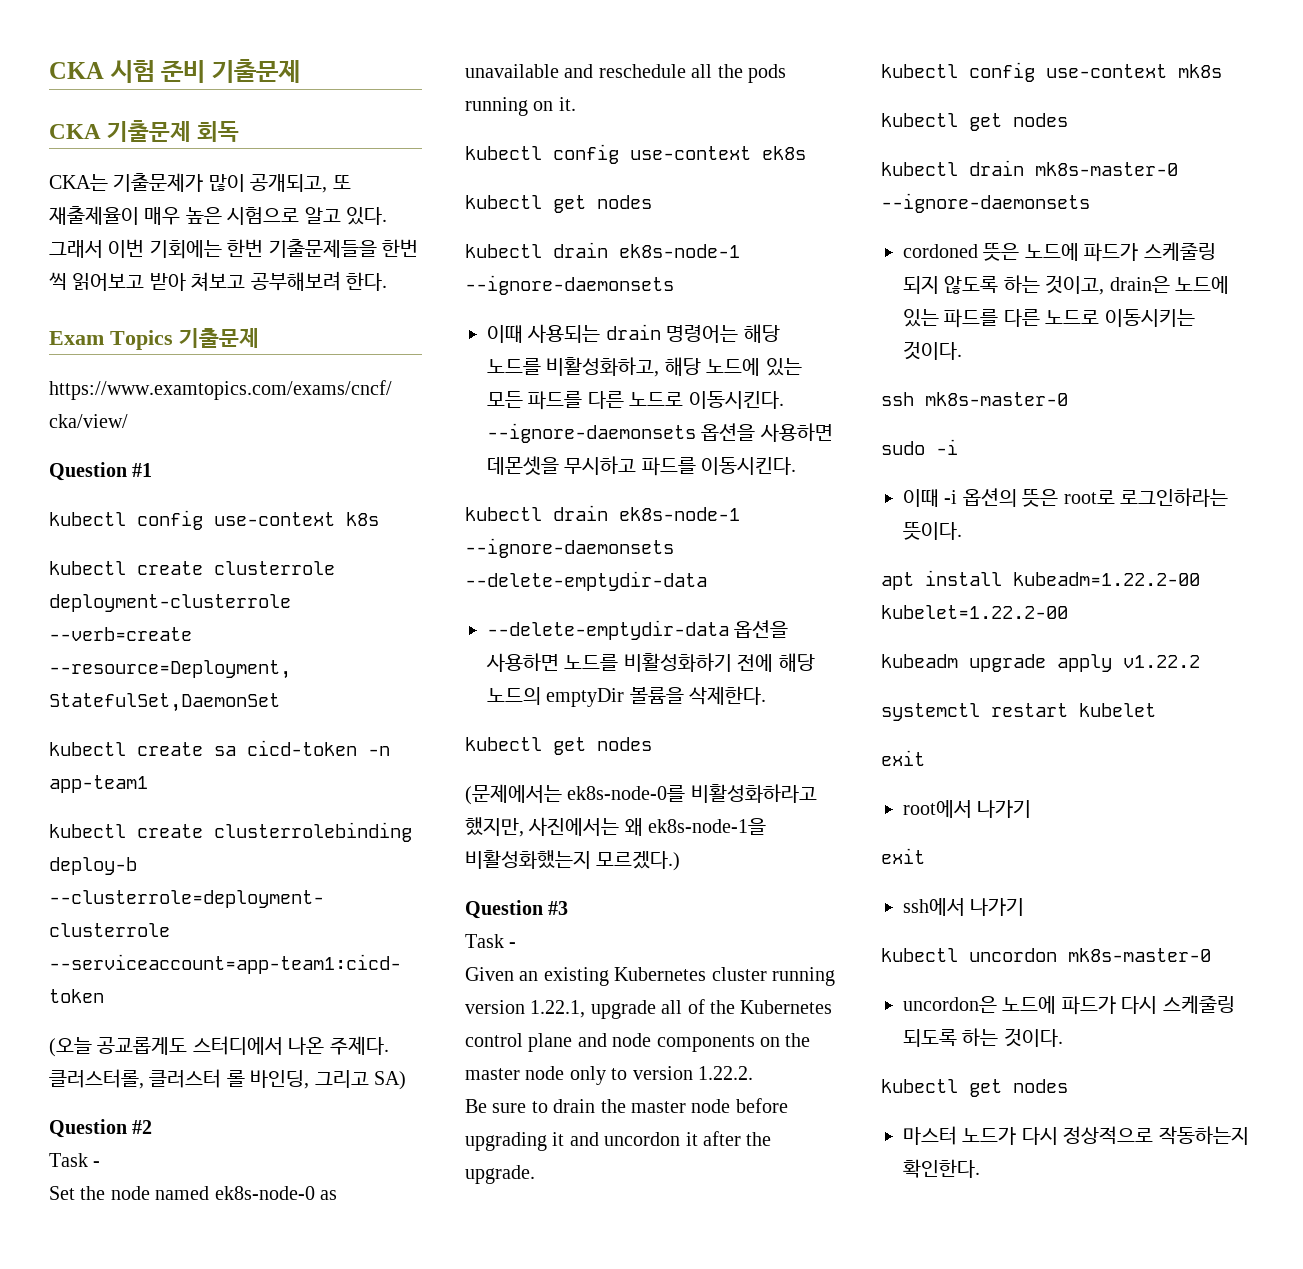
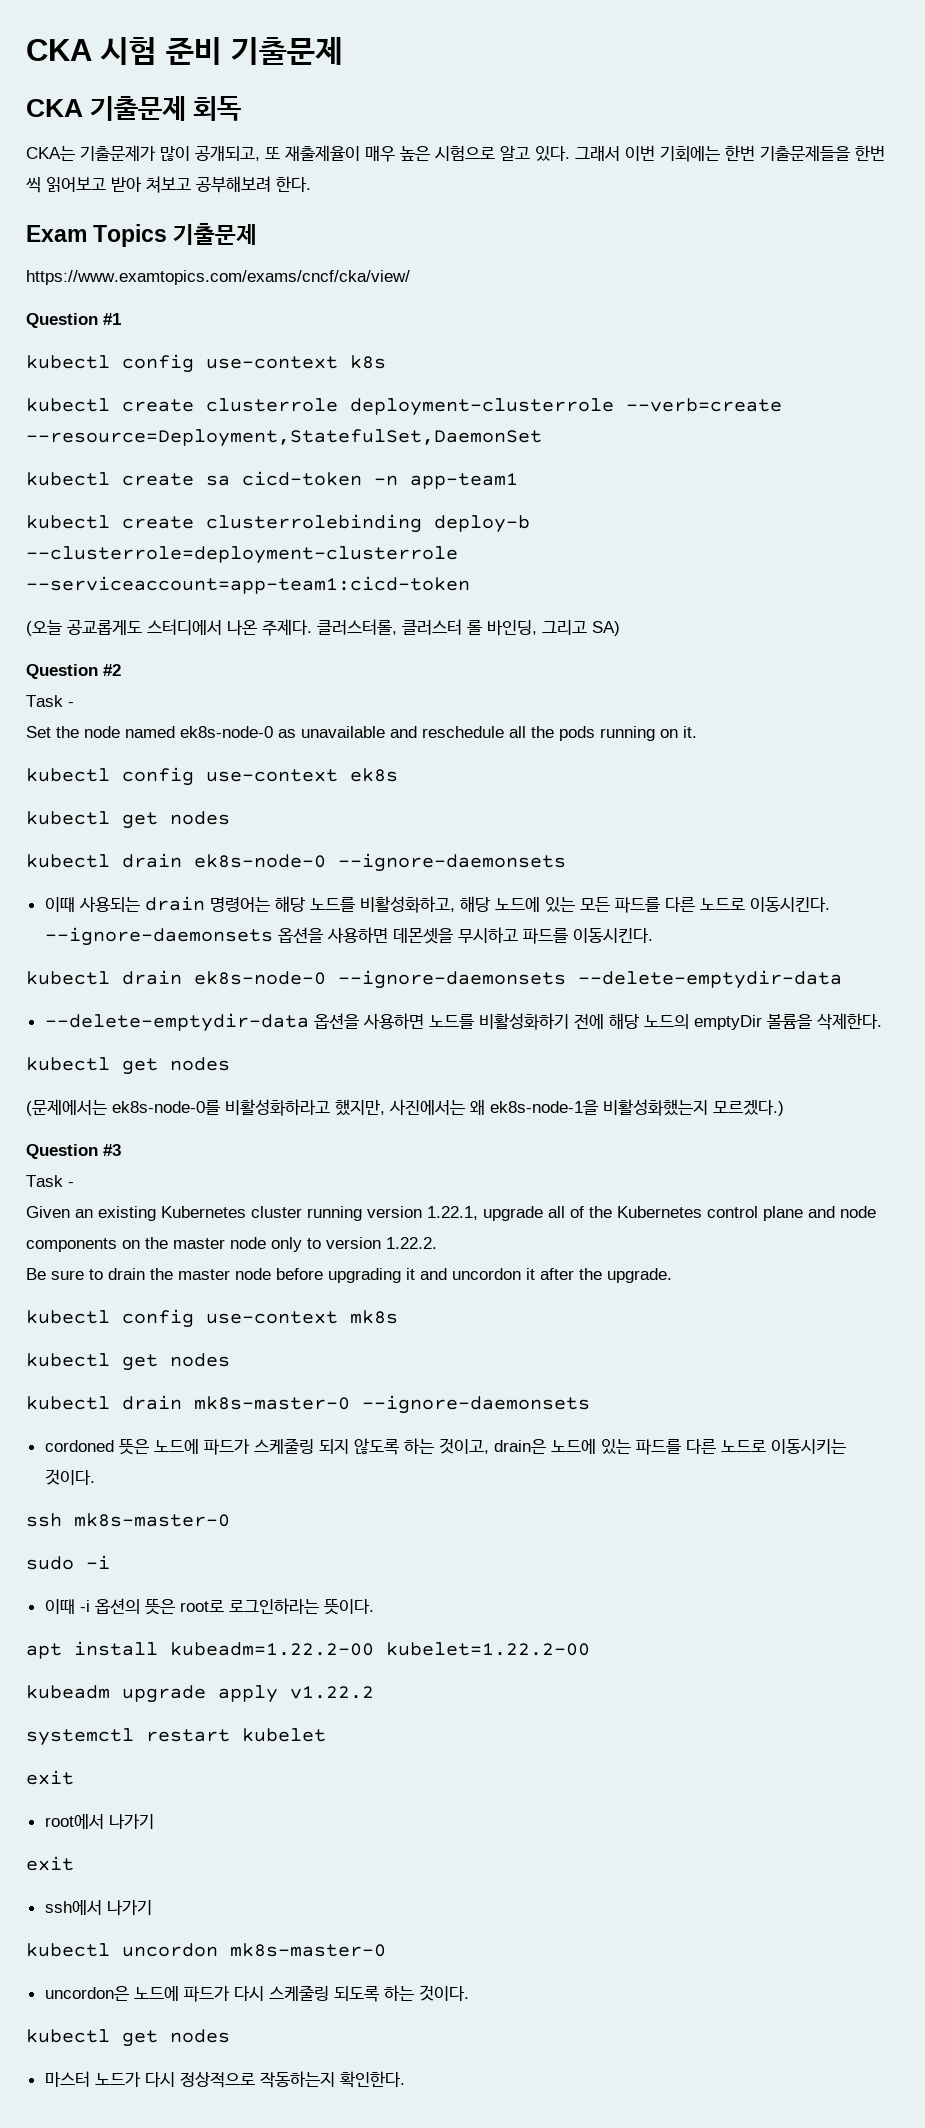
[619,244,740,258] ek8s-node-1 -> [194,854,326,868] ek8s-node-0
[619,507,740,521] ek8s-node-1 -> [194,971,326,985] ek8s-node-0

